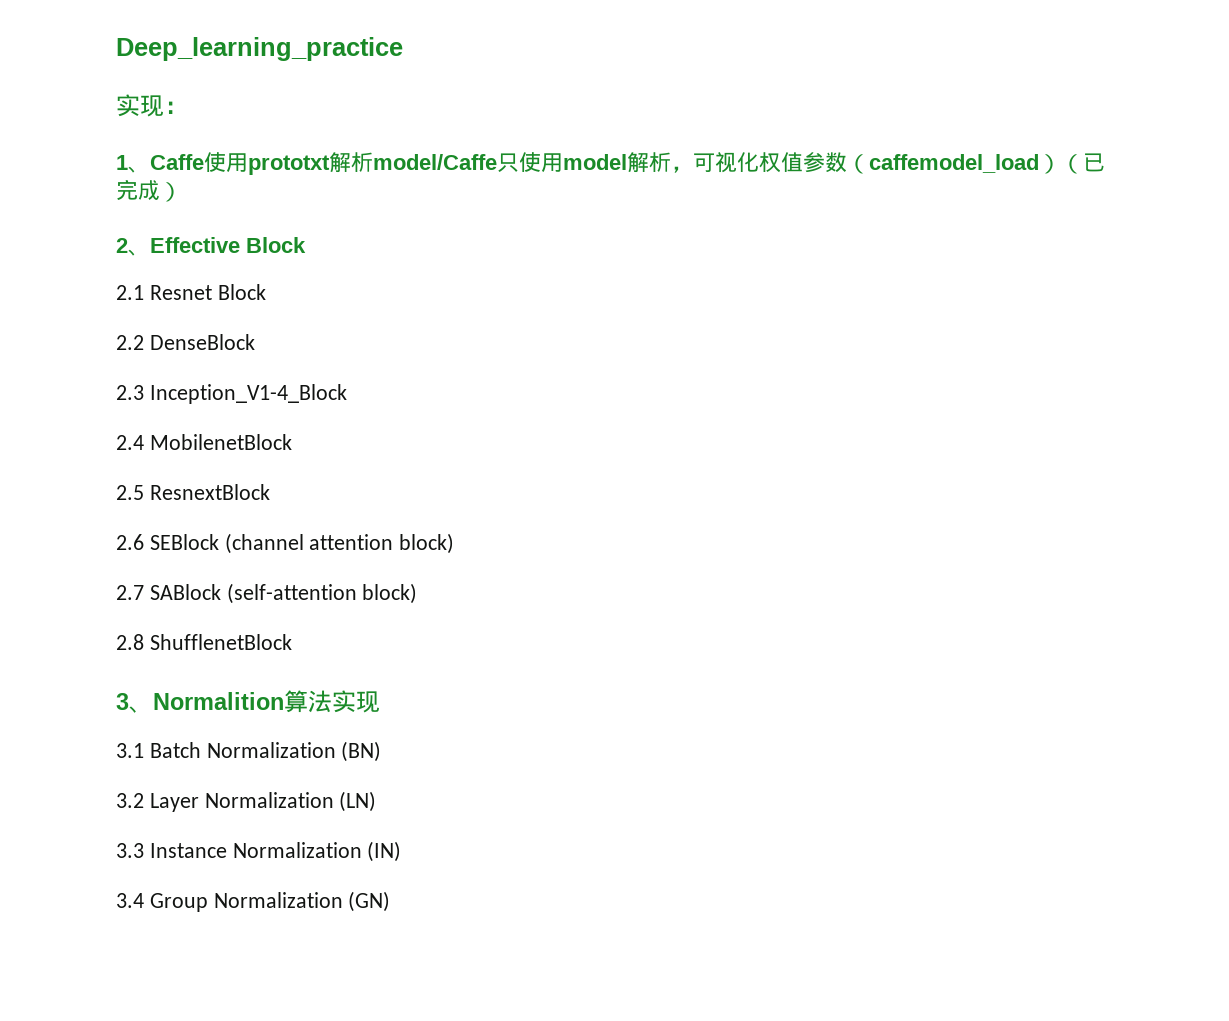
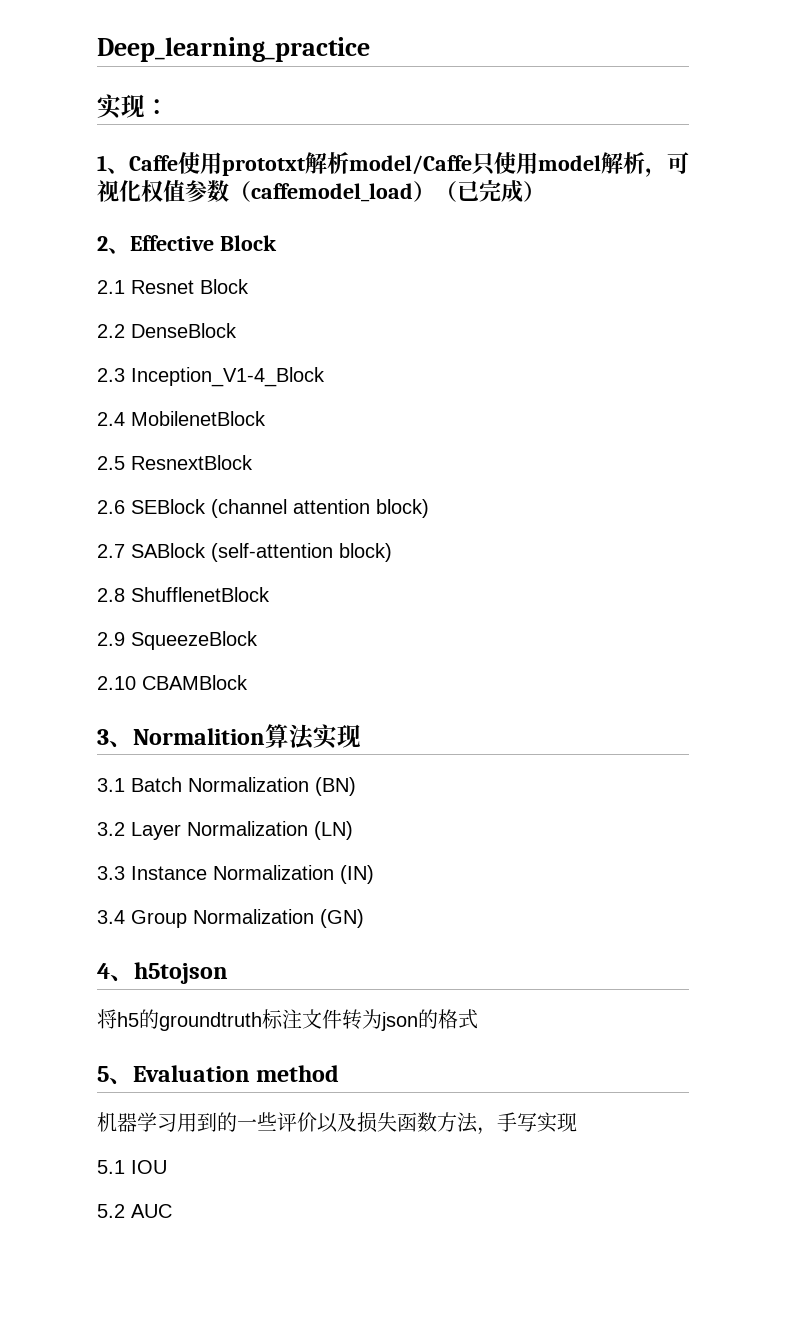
(292, 642) none -> [97,631,258,650] [97,675,248,690] // 2.9 SqueezeBlock // 2.10 CBAMBlock
(391, 901) none -> [97,962,228,984] [97,1009,478,1031] [97,1065,340,1085] [97,1112,577,1135] [97,1160,167,1174] [97,1204,172,1218] // 4、h5tojson // 将h5的groundtruth标注文件转为json的格式 // 5、Evaluation method // 机器学习用到的一些评价以及损失函数方法，手写实现 // 5.1 IOU // 5.2 AUC

